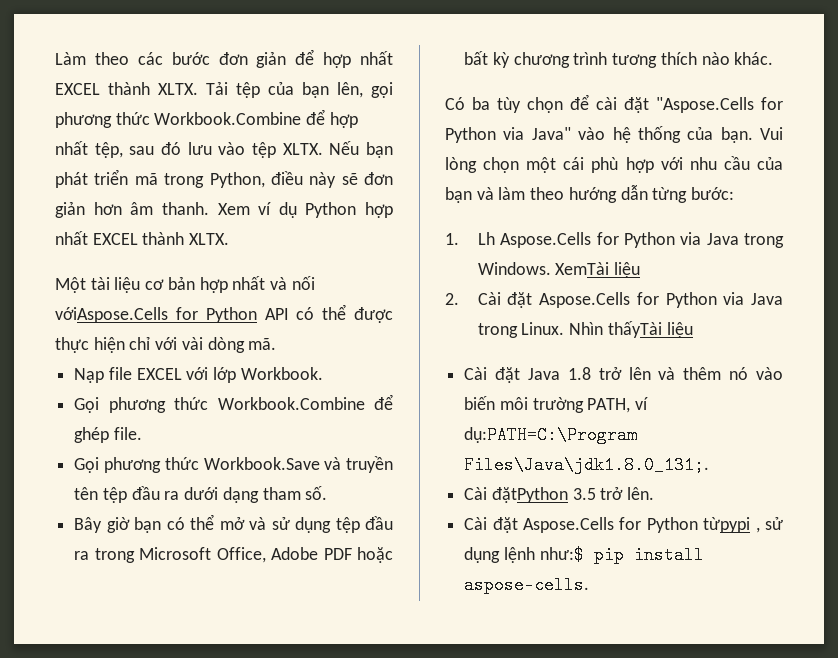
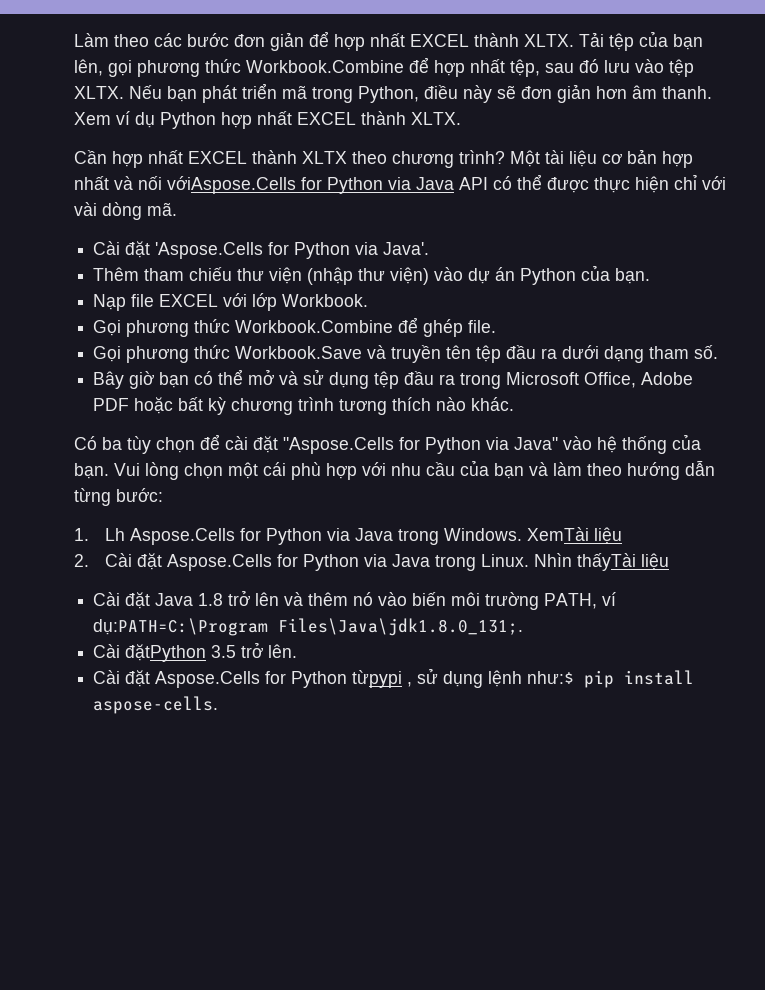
(230, 239) none -> [74,150,505,168] Cần hợp nhất EXCEL thành XLTX theo chương trình?
(257, 315) none -> [388,177,454,190] via Java
(277, 344) none -> [93,241,430,259] [93,265,651,285] // Cài đặt 'Aspose.Cells for Python via Java'. // Thêm tham chiếu thư viện (nhập thư viện) vào dự án Python của bạn.

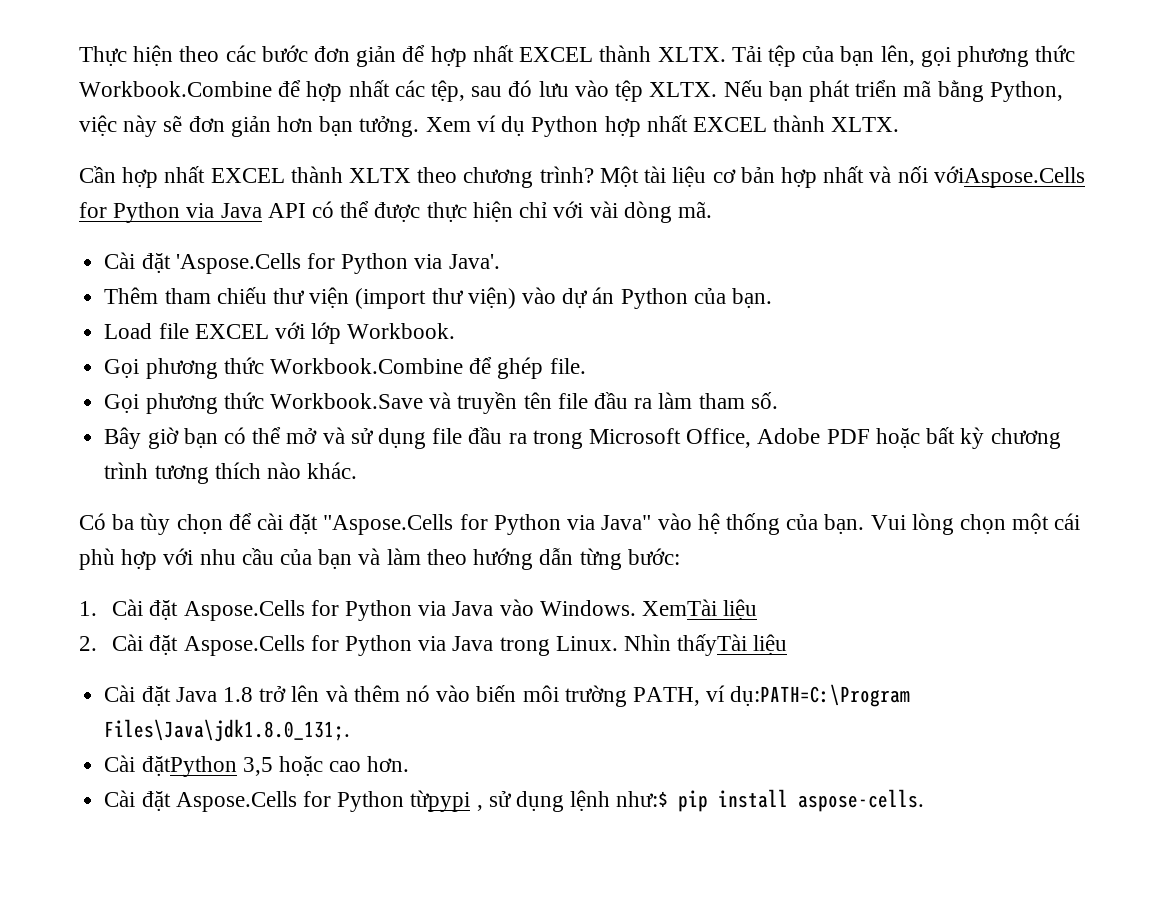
[74,33,109,47] Làm -> [79,45,174,66] Thực hiện
(505, 66) none -> [394,80,425,97] các
[312,85,458,103] trong Python, điều -> [937,80,1063,102] [79,115,117,136] bằng Python, việc
[632,85,712,99] âm thanh. -> [319,116,420,137] bạn tưởng.
[307,267,354,285] (nhập -> [355,288,427,309] (import
[93,294,127,311] Nạp -> [104,323,153,339] Load
[476,345,645,363] tệp đầu ra dưới dạng -> [557,392,693,409] file đầu ra làm
[374,371,400,389] tệp -> [432,428,463,444] file
[104,528,439,545] Lh Aspose.Cells for Python via Java trong -> [112,599,534,621] Cài đặt Aspose.Cells for Python via Java vào
[211,642,298,658] 3.5 trở lên. -> [242,756,410,776] 3,5 hoặc cao hơn.

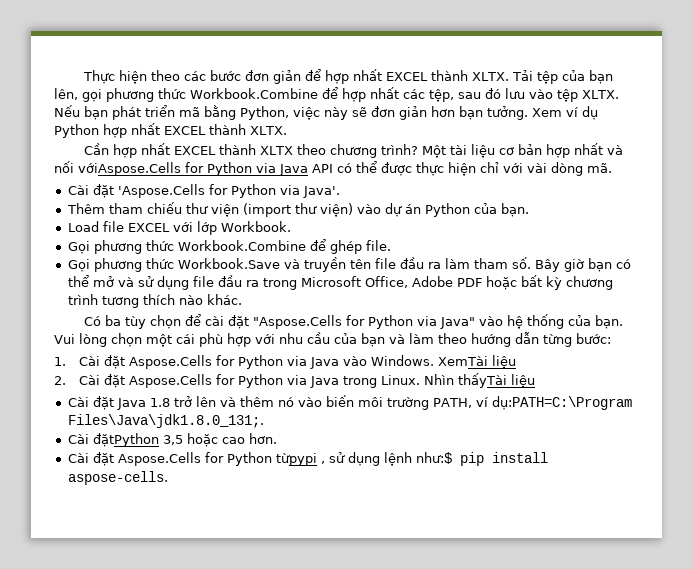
(778, 400) // -> (531, 263) none

